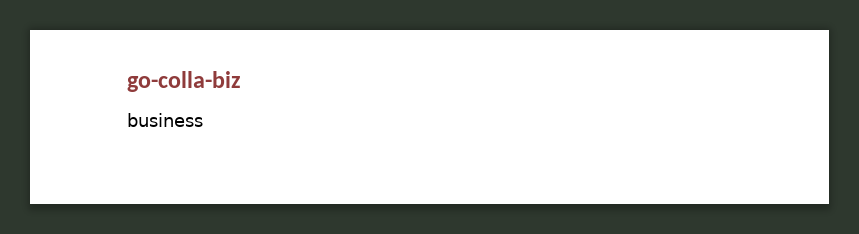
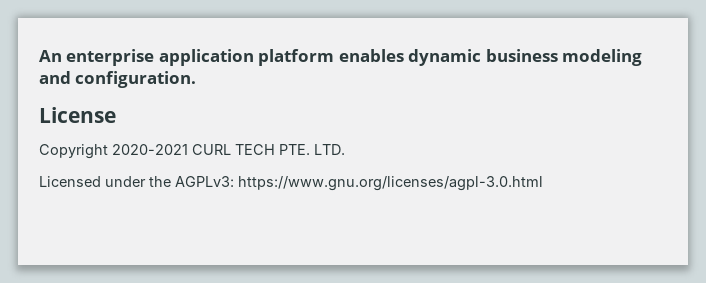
[127,71,241,92] [127,113,203,127] go-colla-biz // business -> [39,49,643,66] [39,71,197,88] [39,107,116,123] [39,144,345,159] [39,176,543,191] An enterprise application platform enables dynamic business modeling and configuration. // License // Copyright 2020-2021 CURL TECH PTE. LTD. // Licensed under the AGPLv3: https://www.gnu.org/licenses/agpl-3.0.html

